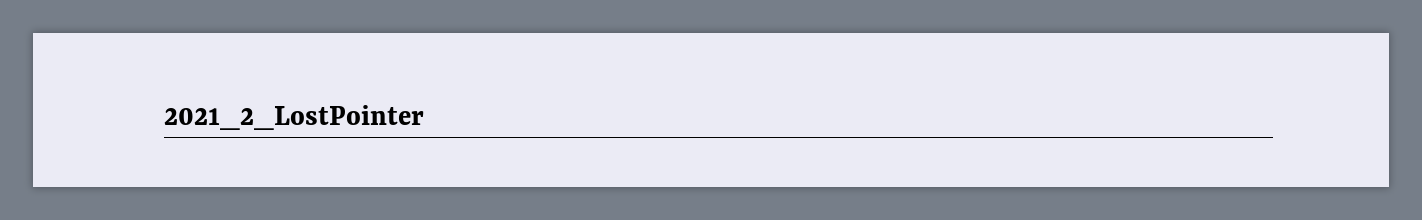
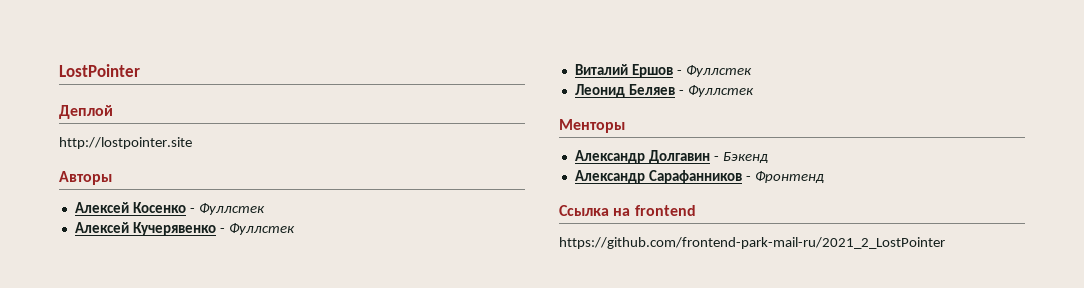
[164,105,424,130] 2021_2_LostPointer -> [59,64,140,77] [59,105,113,119] [59,137,192,149] [59,171,112,185] [74,202,265,215] [74,222,295,236] [574,64,752,78] [574,84,754,98] [559,119,625,133] [574,150,768,164] [574,170,824,184] [559,205,696,216] [559,237,945,249] LostPointer // Деплой // http://lostpointer.site // Авторы // Алексей Косенко - Фуллстек // Алексей Кучерявенко - Фуллстек // Виталий Ершов - Фуллстек // Леонид Беляев - Фуллстек // Менторы // Александр Долгавин - Бэкенд // Александр Сарафанников - Фронтенд // Ссылка на frontend // https://github.com/frontend-park-mail-ru/2021_2_LostPointer

